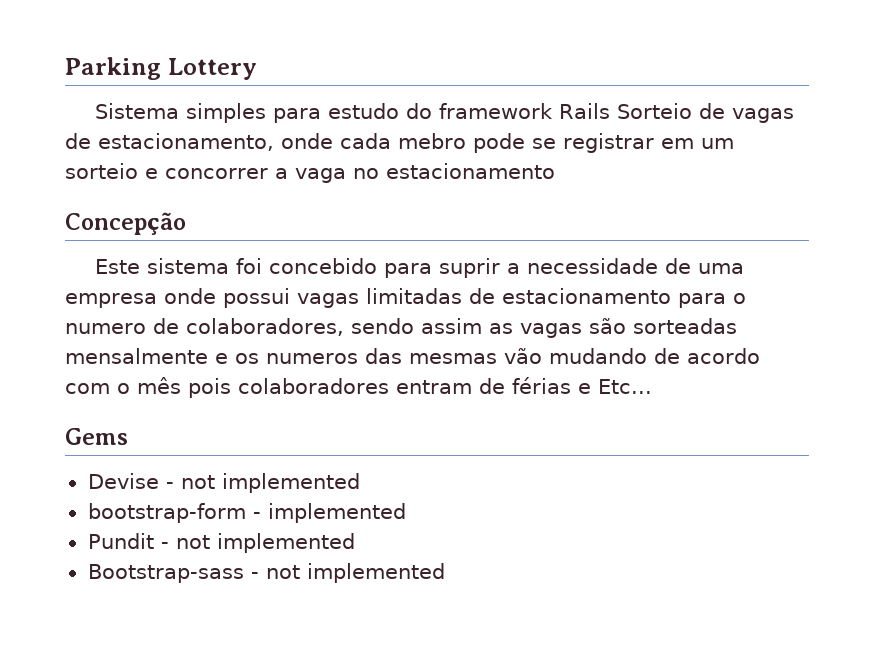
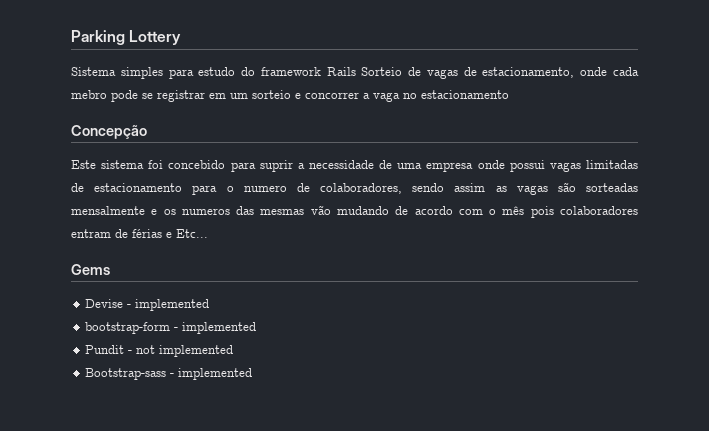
[180,475,215,489] not -> (132, 306) none
[265,565,300,579] not -> (175, 375) none

